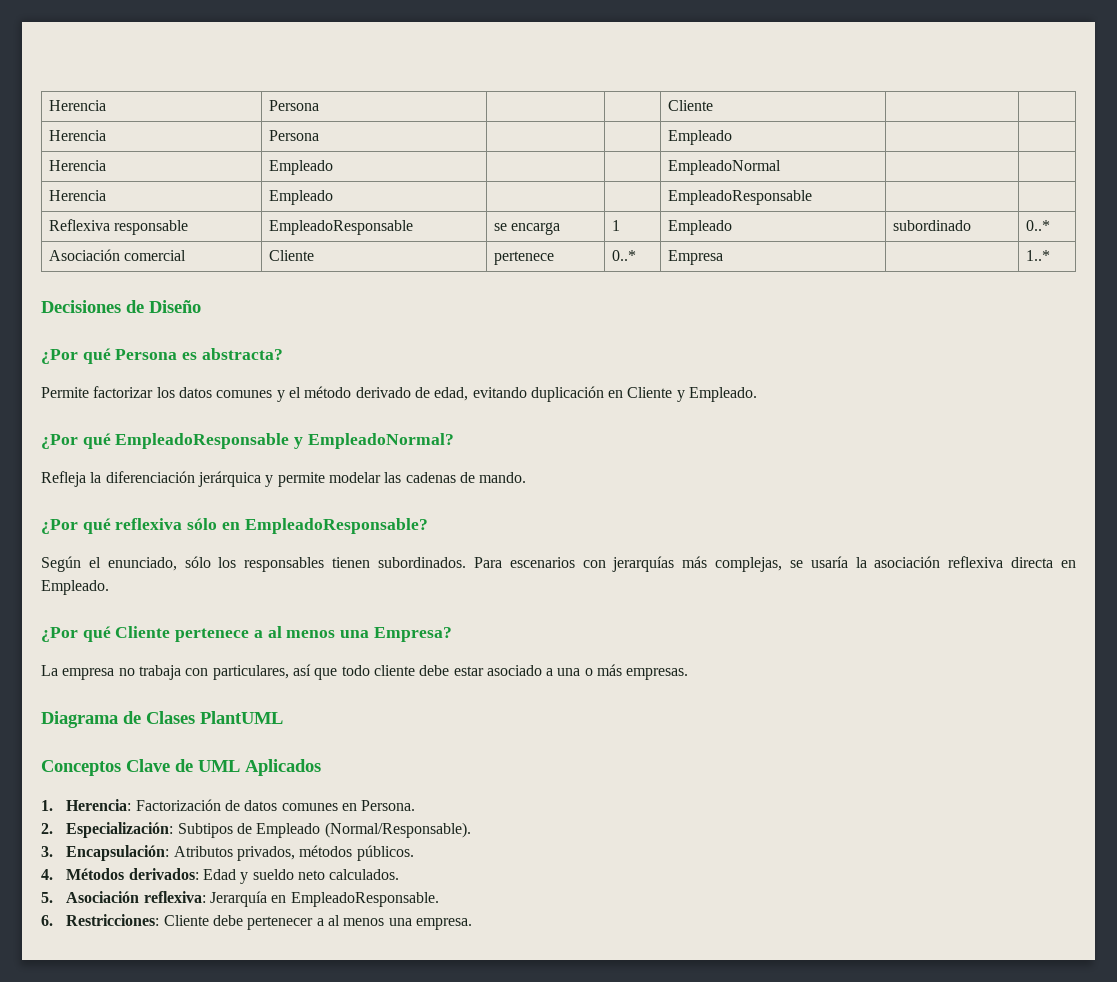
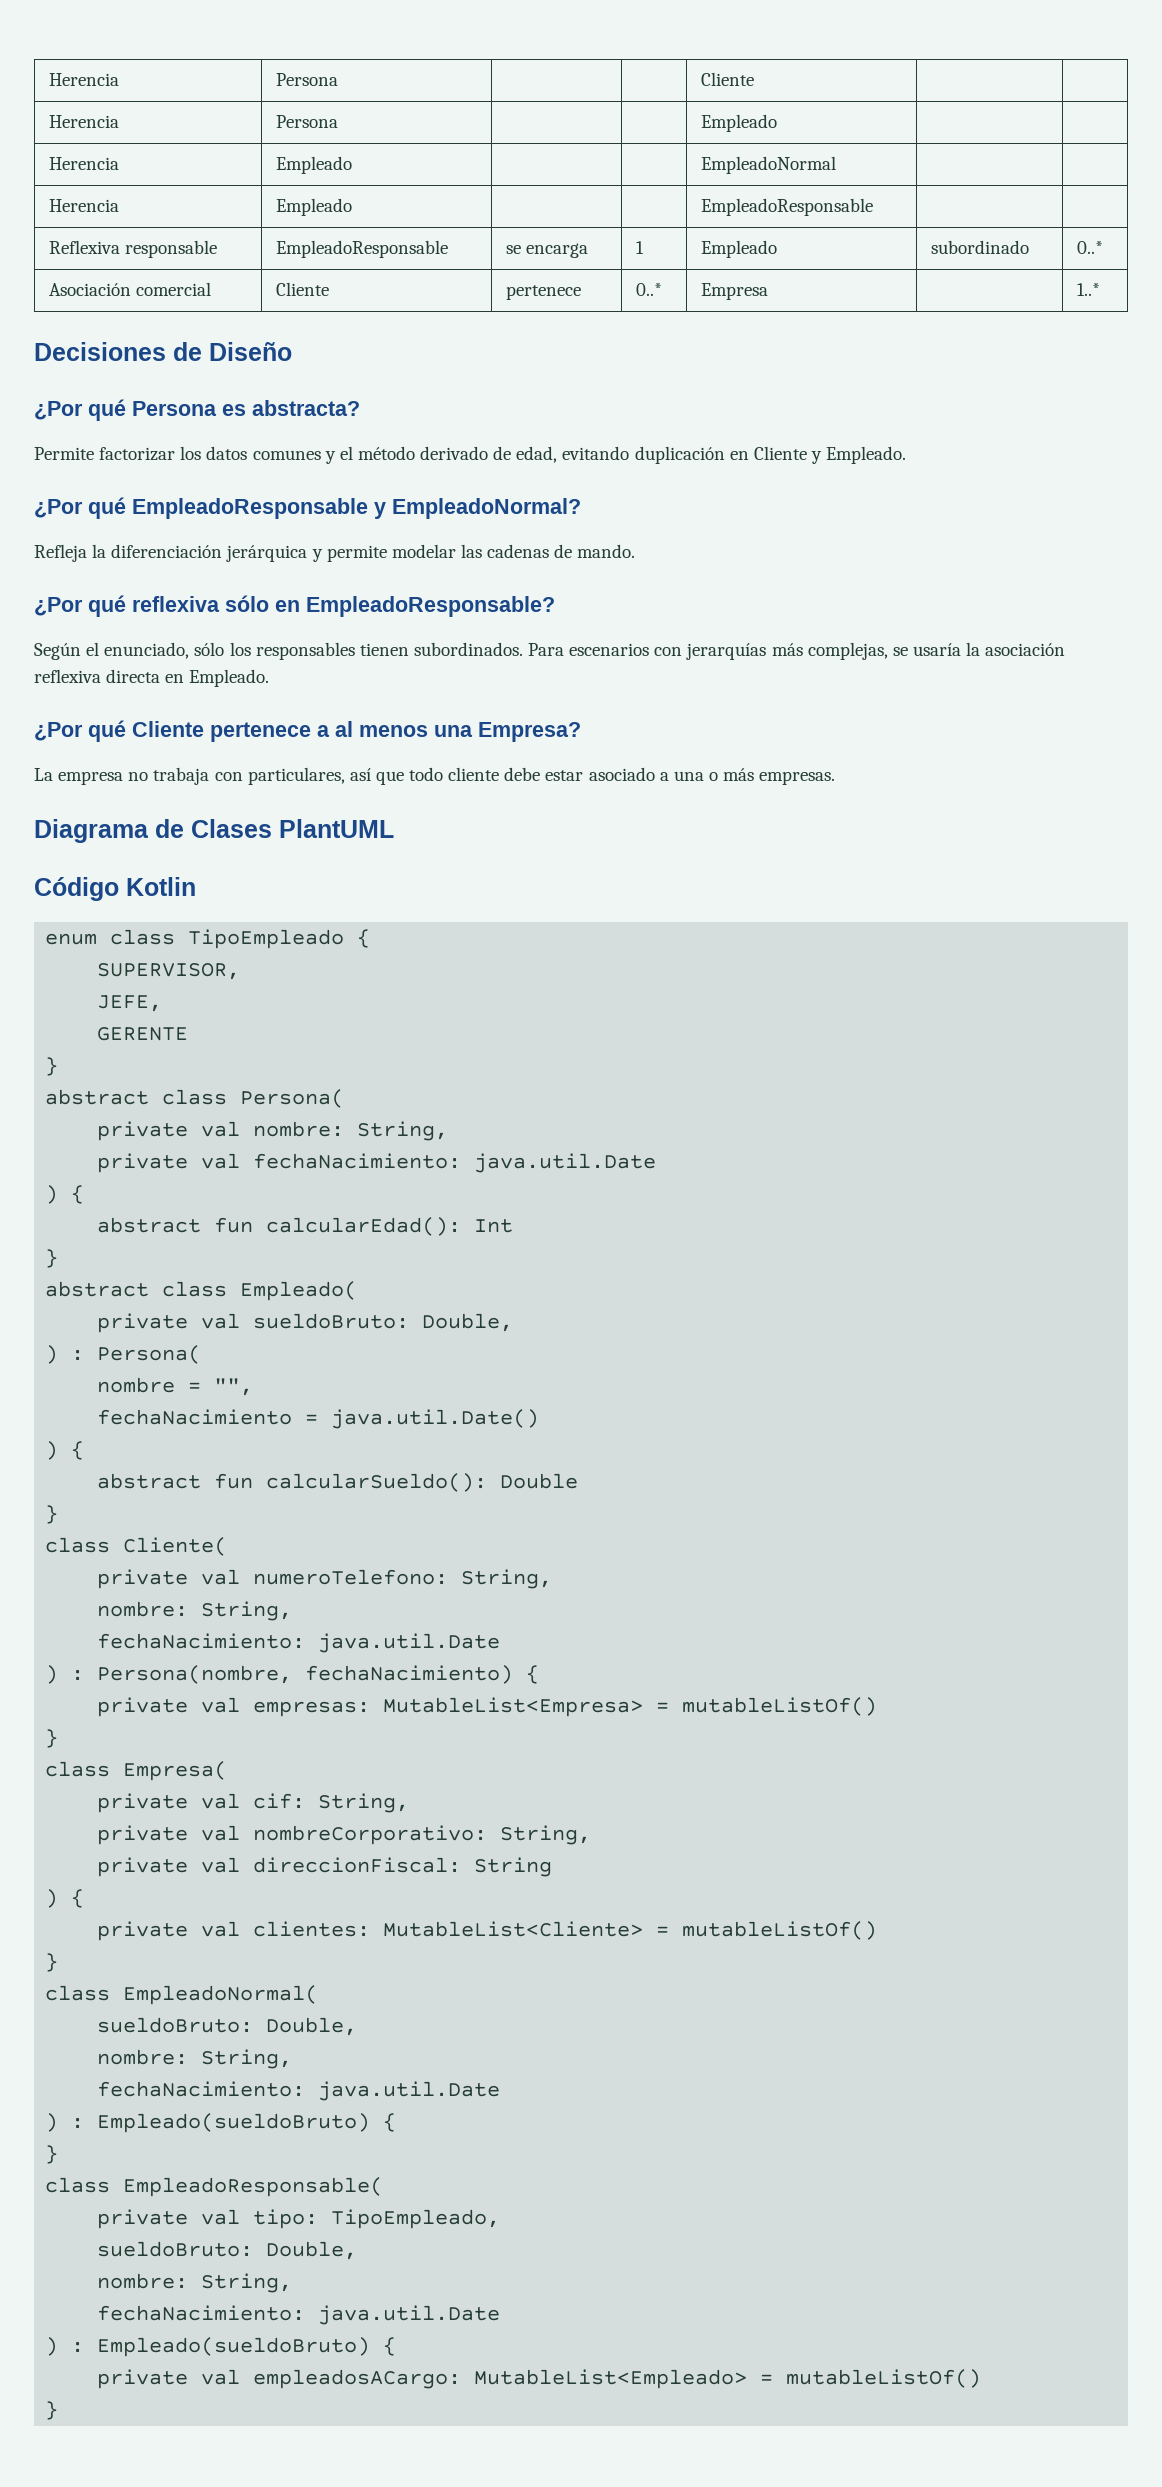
[41,759,321,776] [41,799,416,811] [41,822,471,838] [41,845,414,861] [41,868,400,884] [41,891,439,907] [41,914,473,930] Conceptos Clave de UML Aplicados // 1. Herencia: Factorización de datos comunes en Persona. // 2. Especialización: Subtipos de Empleado (Normal/Responsable). // 3. Encapsulación: Atributos privados, métodos públicos. // 4. Métodos derivados: Edad y sueldo neto calculados. // 5. Asociación reflexiva: Jerarquía en EmpleadoResponsable. // 6. Restricciones: Cliente debe pertenecer a al menos una empresa. -> [34,877,196,901] [45,929,371,949] [97,963,241,980] [97,995,163,1012] [97,1027,189,1041] [45,1057,59,1076] [45,1089,345,1108] [97,1121,449,1141] [97,1153,657,1173] [45,1185,85,1204] [97,1217,514,1236] [45,1249,59,1268] [45,1281,358,1301] [97,1313,514,1333] [45,1345,202,1364] [97,1377,254,1396] [97,1409,540,1429] [45,1441,85,1460] [97,1473,579,1492] [45,1505,59,1524] [45,1537,228,1556] [97,1569,553,1589] [97,1601,293,1621] [97,1633,501,1653] [45,1665,540,1684] [97,1697,878,1717] [45,1729,59,1748] [45,1761,228,1781] [97,1793,410,1813] [97,1825,592,1845] [97,1857,553,1877] [45,1889,85,1908] [97,1921,878,1941] [45,1953,59,1972] [45,1985,319,2005] [97,2017,358,2036] [97,2049,293,2069] [97,2081,501,2101] [45,2113,397,2133] [45,2145,59,2164] [45,2177,384,2197] [97,2209,501,2229] [97,2241,358,2260] [97,2273,293,2293] [97,2305,501,2325] [45,2337,397,2357] [97,2369,982,2389] [45,2401,59,2420] Código Kotlin // enum class TipoEmpleado { // SUPERVISOR, // JEFE, // GERENTE // } // abstract class Persona( // private val nombre: String, // private val fechaNacimiento: java.util.Date // ) { // abstract fun calcularEdad(): Int // } // abstract class Empleado( // private val sueldoBruto: Double, // ) : Persona( // nombre = "", // fechaNacimiento = java.util.Date() // ) { // abstract fun calcularSueldo(): Double // } // class Cliente( // private val numeroTelefono: String, // nombre: String, // fechaNacimiento: java.util.Date // ) : Persona(nombre, fechaNacimiento) { // private val empresas: MutableList<Empresa> = mutableListOf() // } // class Empresa( // private val cif: String, // private val nombreCorporativo: String, // private val direccionFiscal: String // ) { // private val clientes: MutableList<Cliente> = mutableListOf() // } // class EmpleadoNormal( // sueldoBruto: Double, // nombre: String, // fechaNacimiento: java.util.Date // ) : Empleado(sueldoBruto) { // } // class EmpleadoResponsable( // private val tipo: TipoEmpleado, // sueldoBruto: Double, // nombre: String, // fechaNacimiento: java.util.Date // ) : Empleado(sueldoBruto) { // private val empleadosACargo: MutableList<Empleado> = mutableListOf() // }

